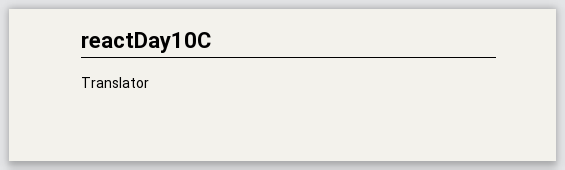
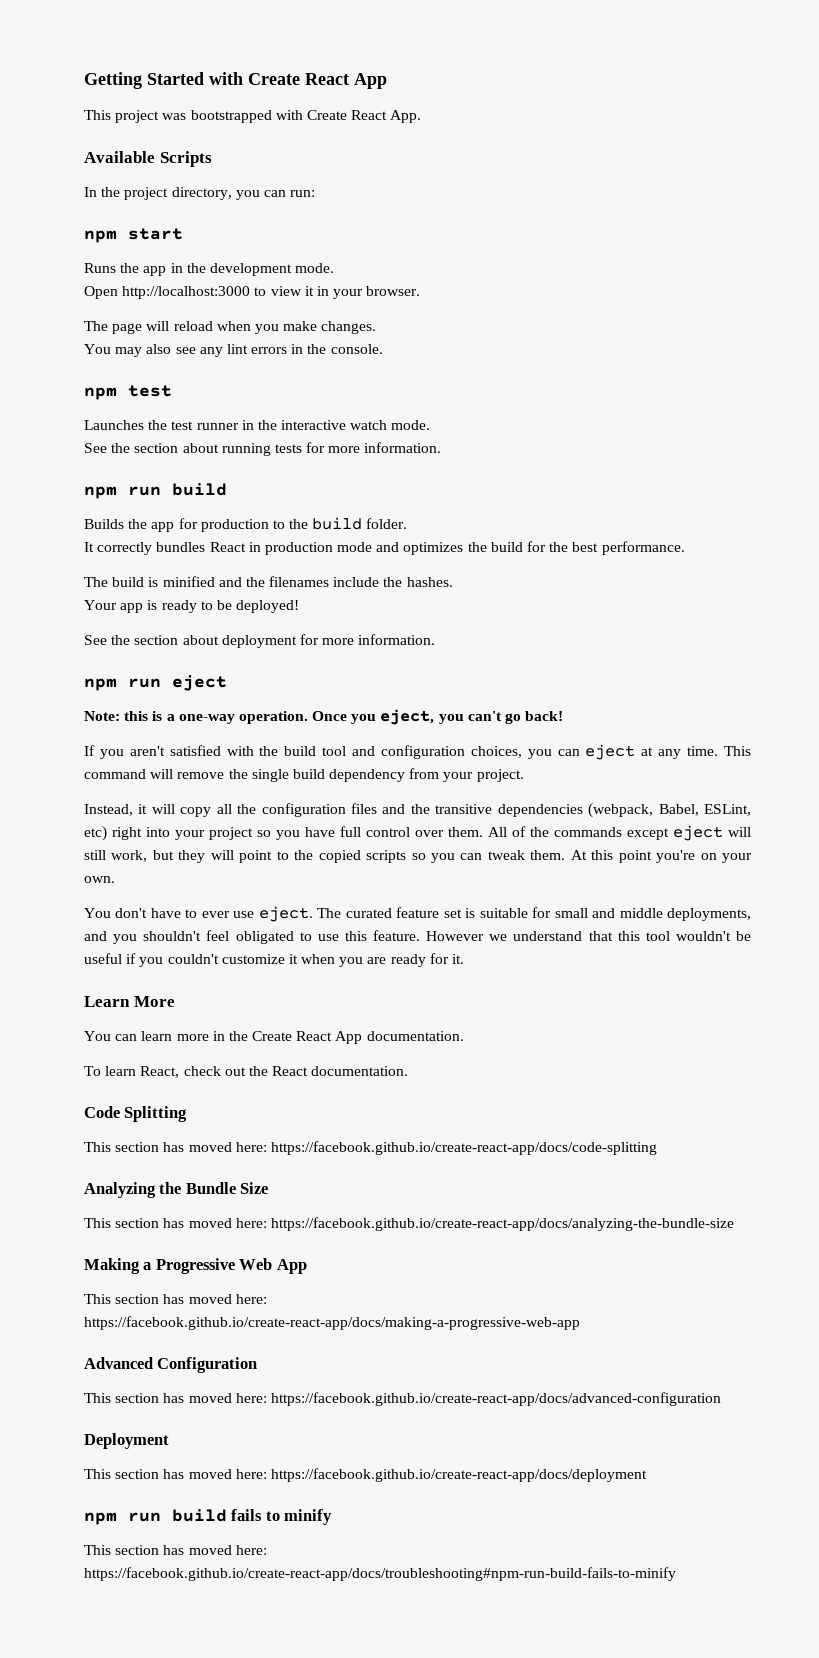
[81,32,211,53] [81,77,149,88] reactDay10C // Translator -> [84,72,387,89] [84,110,422,123] [84,151,212,167] [84,187,316,200] [84,228,183,243] [84,263,335,276] [84,286,421,299] [84,321,377,334] [84,344,383,357] [84,385,172,400] [84,420,431,430] [84,442,442,456] [84,483,227,499] [84,517,408,532] [84,541,685,555] [84,576,453,587] [84,600,300,613] [84,634,436,648] [84,675,227,691] [84,709,564,725] [84,744,751,760] [84,768,524,782] [84,803,752,818] [84,825,751,841] [84,850,752,863] [84,876,115,883] [84,906,752,922] [84,930,751,944] [84,953,465,967] [84,996,175,1007] [84,1031,464,1044] [84,1066,409,1078] [84,1106,188,1122] [84,1141,657,1155] [84,1182,269,1198] [84,1217,734,1231] [84,1258,307,1274] [84,1294,267,1304] [84,1316,580,1330] [84,1357,258,1373] [84,1392,721,1406] [84,1433,169,1449] [84,1468,647,1482] [84,1509,333,1525] [84,1545,267,1555] [84,1567,676,1581] Getting Started with Create React App // This project was bootstrapped with Create React App. // Available Scripts // In the project directory, you can run: // npm start // Runs the app in the development mode. // Open http://localhost:3000 to view it in your browser. // The page will reload when you make changes. // You may also see any lint errors in the console. // npm test // Launches the test runner in the interactive watch mode. // See the section about running tests for more information. // npm run build // Builds the app for production to the build folder. // It correctly bundles React in production mode and optimizes the build for the best performance. // The build is minified and the filenames include the hashes. // Your app is ready to be deployed! // See the section about deployment for more information. // npm run eject // Note: this is a one-way operation. Once you eject, you can't go back! // If you aren't satisfied with the build tool and configuration choices, you can eject at any time. This command will remove the single build dependency from your project. // Instead, it will copy all the configuration files and the transitive dependencies (webpack, Babel, ESLint, etc) right into your project so you have full control over them. All of the commands except eject will still work, but they will point to the copied scripts so you can tweak them. At this point you're on your own. // You don't have to ever use eject. The curated feature set is suitable for small and middle deployments, and you shouldn't feel obligated to use this feature. However we understand that this tool wouldn't be useful if you couldn't customize it when you are ready for it. // Learn More // You can learn more in the Create React App documentation. // To learn React, check out the React documentation. // Code Splitting // This section has moved here: https://facebook.github.io/create-react-app/docs/code-splitting // Analyzing the Bundle Size // This section has moved here: https://facebook.github.io/create-react-app/docs/analyzing-the-bundle-size // Making a Progressive Web App // This section has moved here: https://facebook.github.io/create-react-app/docs/making-a-progressive-web-app // Advanced Configuration // This section has moved here: https://facebook.github.io/create-react-app/docs/advanced-configuration // Deployment // This section has moved here: https://facebook.github.io/create-react-app/docs/deployment // npm run build fails to minify // This section has moved here: https://facebook.github.io/create-react-app/docs/troubleshooting#npm-run-build-fails-to-minify

